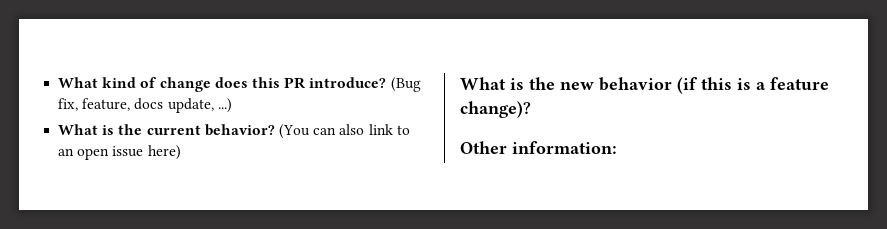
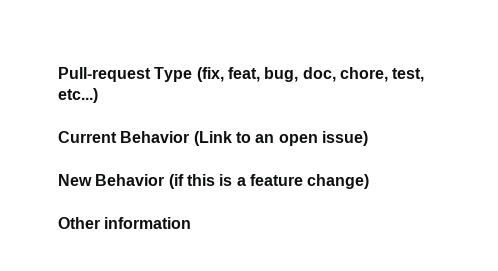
[58,77,421,92] [58,98,232,113] [58,124,410,139] [58,145,181,160] [460,77,672,91] What kind of change does this PR introduce? (Bug fix, feature, docs update, ...) // What is the current behavior? (You can also link to an open issue here) // What is the new behavior -> [58,67,425,82] [58,88,98,103] [58,131,368,146] [58,174,165,186] Pull-request Type (fix, feat, bug, doc, chore, test, etc...) // Current Behavior (Link to an open issue) // New Behavior
[460,101,531,118] change)? -> [307,174,370,189] change)
[512,141,617,154] information: -> [104,217,192,229] information

